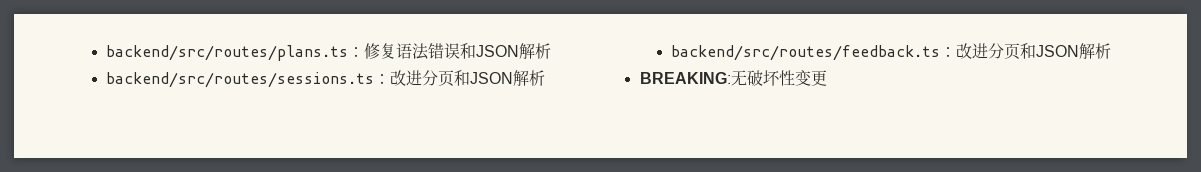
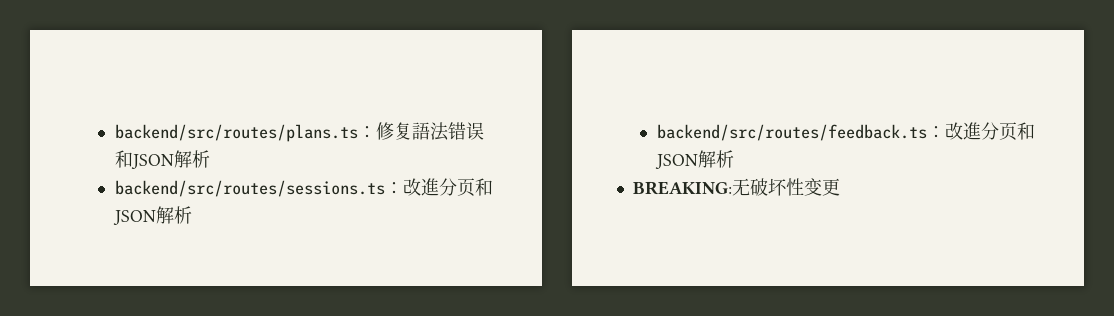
[396,43,413,59] 语 -> [411,122,430,140] 語
[406,70,423,86] 进 -> [420,178,439,196] 進
[972,43,989,59] 进 -> [962,122,981,140] 進

